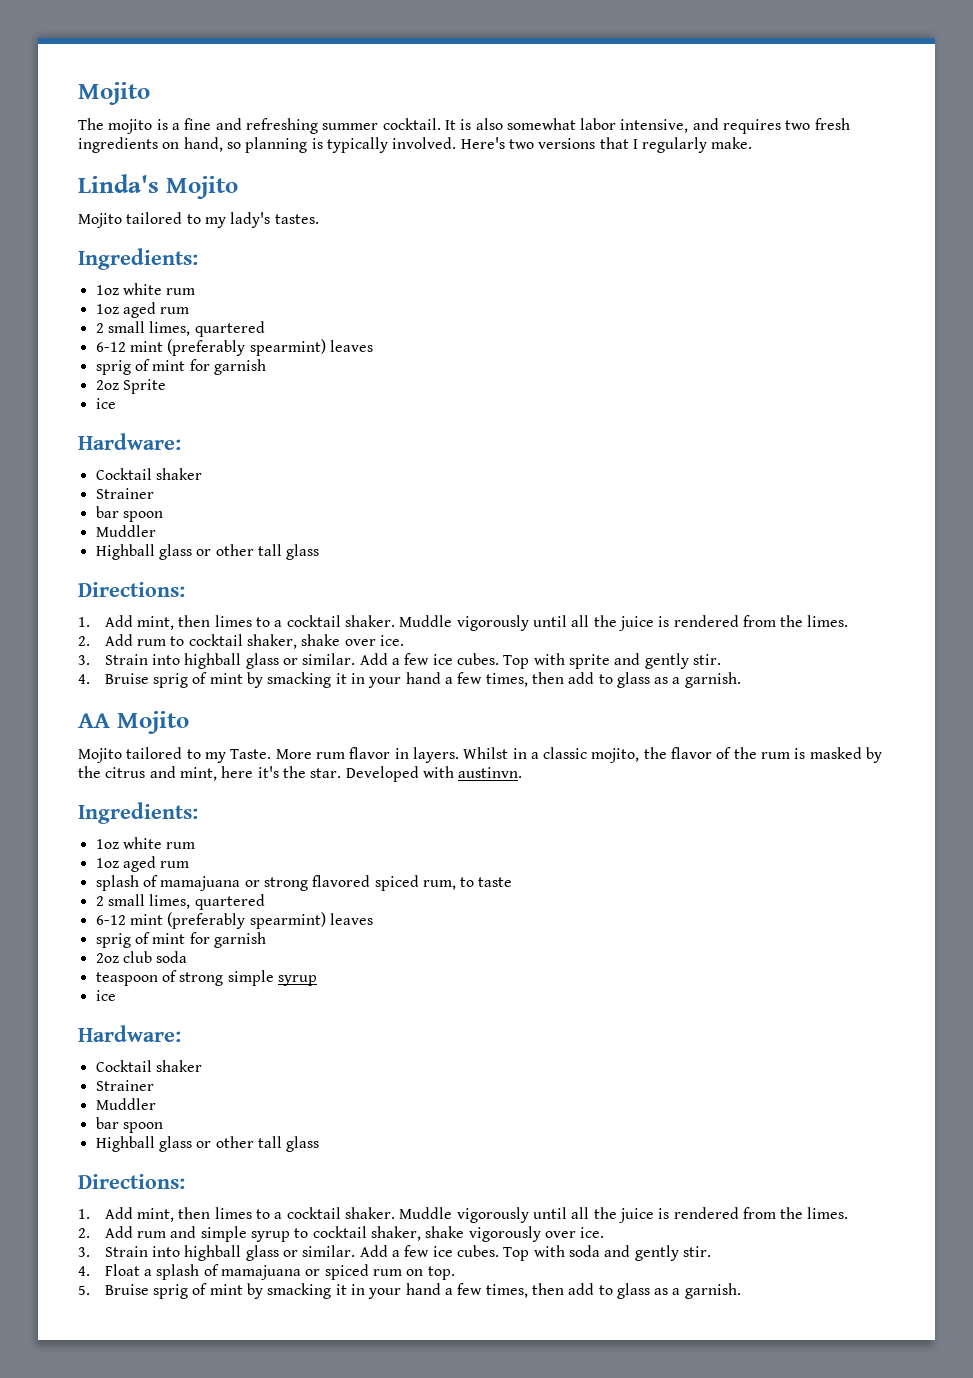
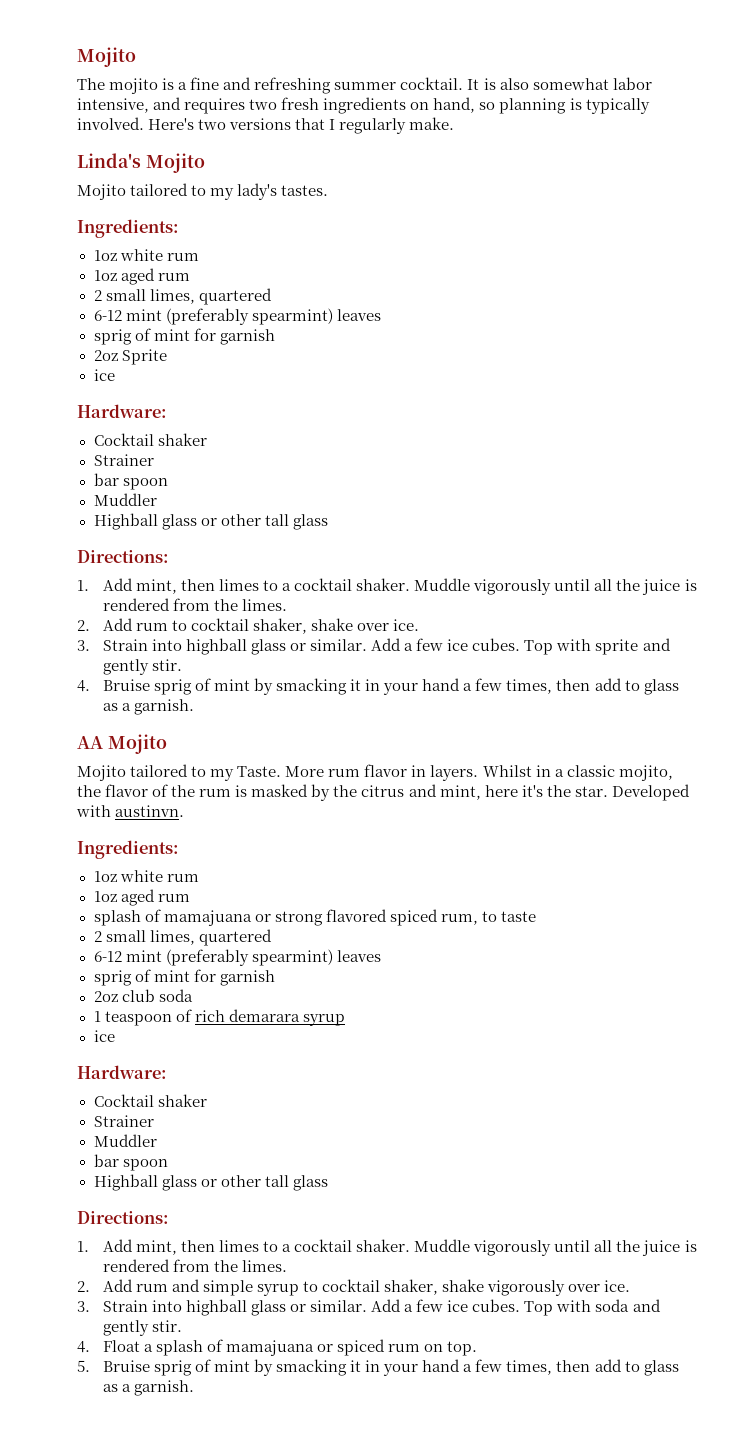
(188, 957) none -> [93,1011,101,1022] 1
[179,970,274,986] strong simple -> [194,1009,300,1022] rich demarara

